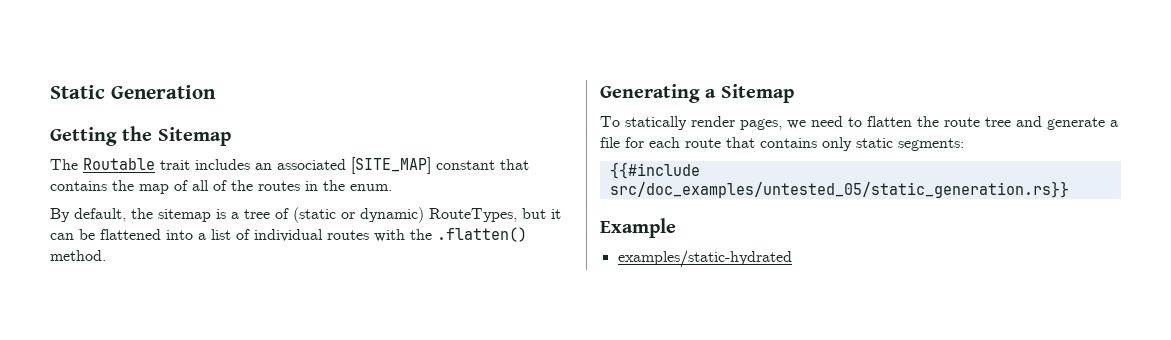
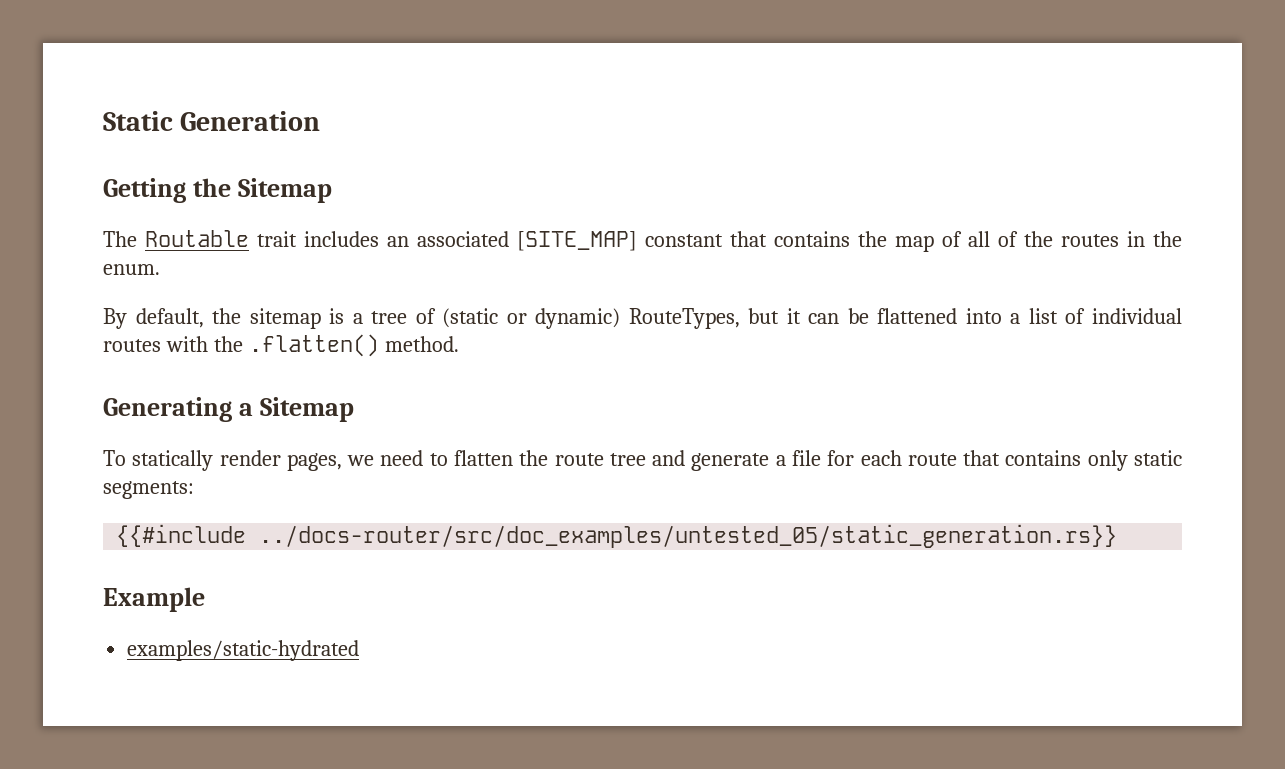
[609,181,1069,198] src/doc_examples/untested_05/static_generation.rs}} -> [259,524,1118,548] ../docs-router/src/doc_examples/untested_05/static_generation.rs}}

